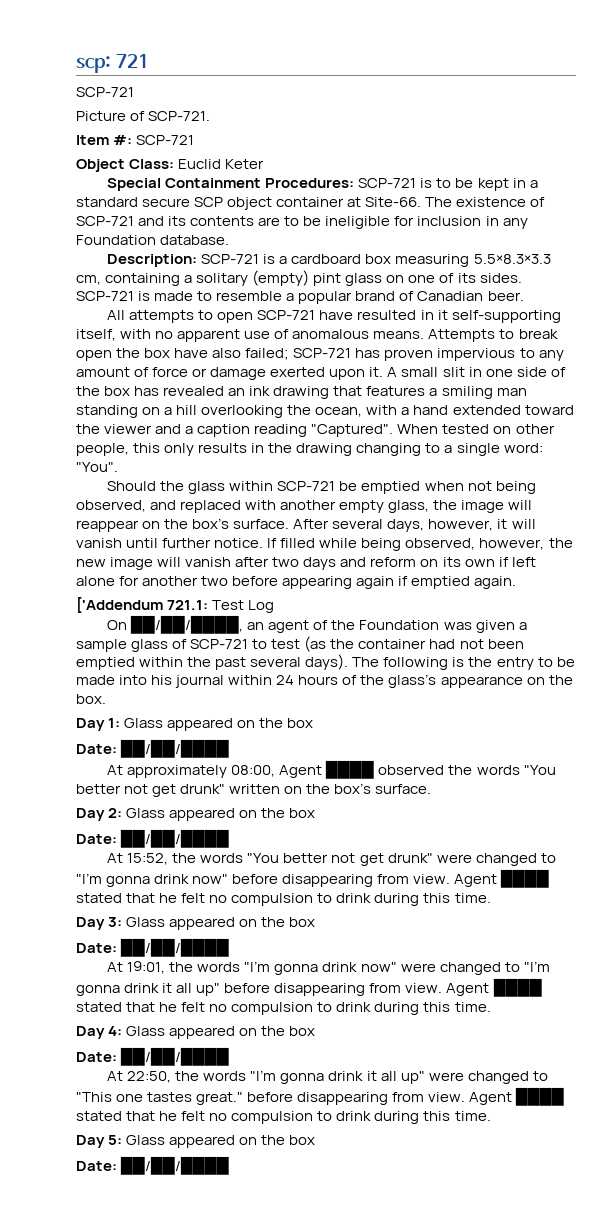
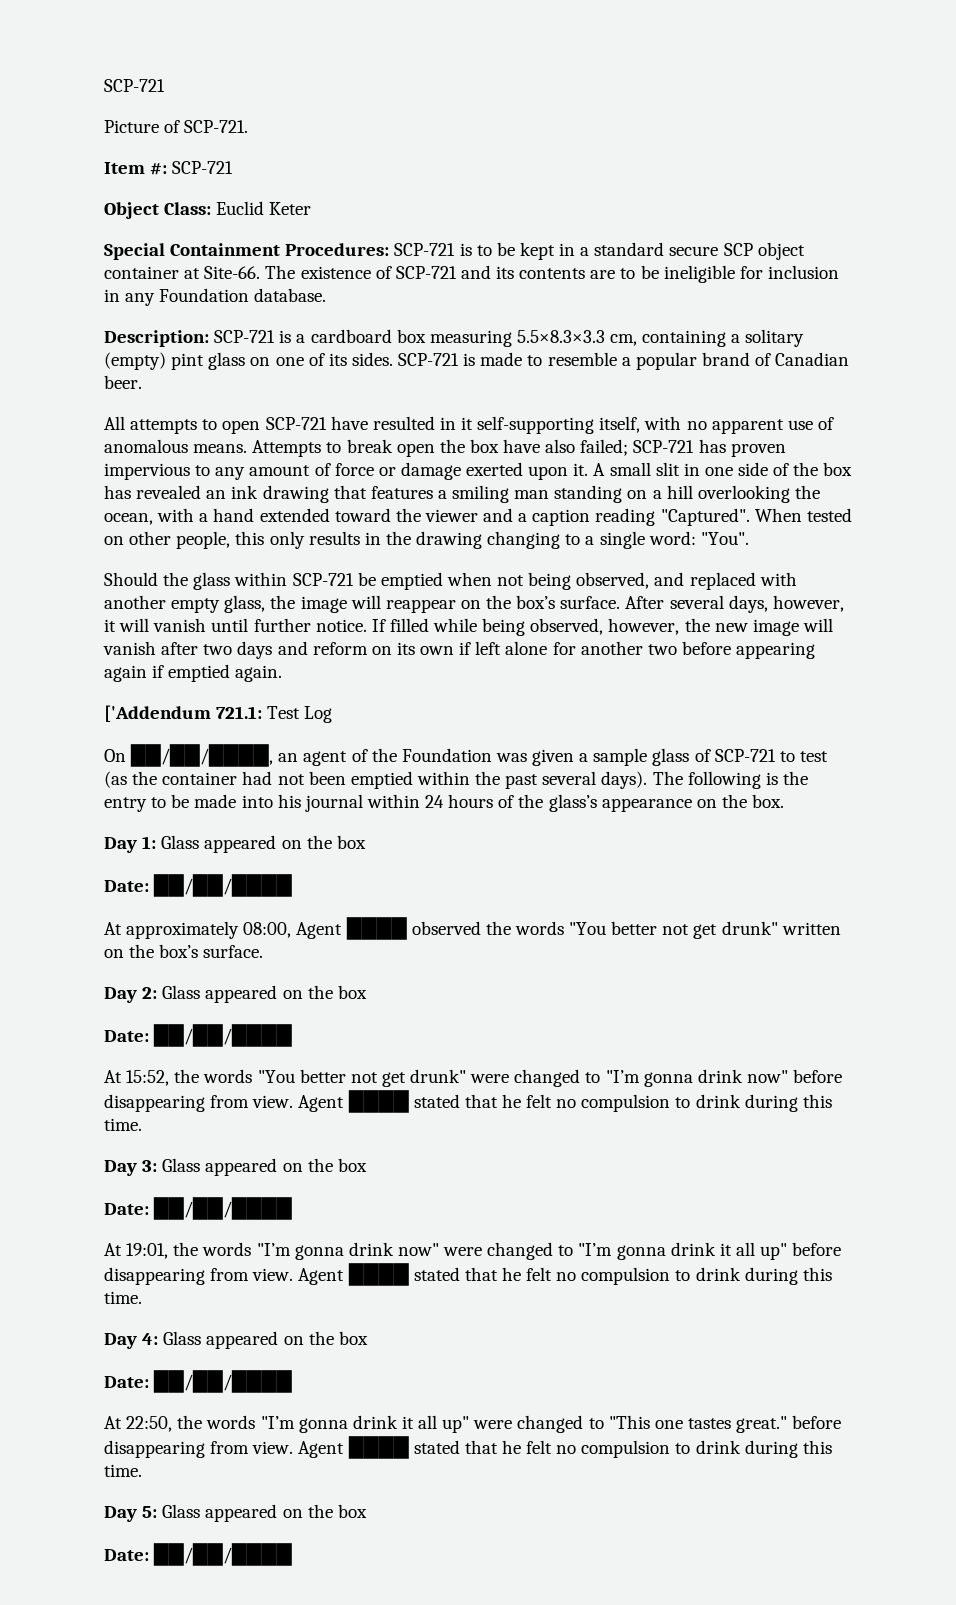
[76,54,150,73] scp: 721 // -> (104, 85) none

